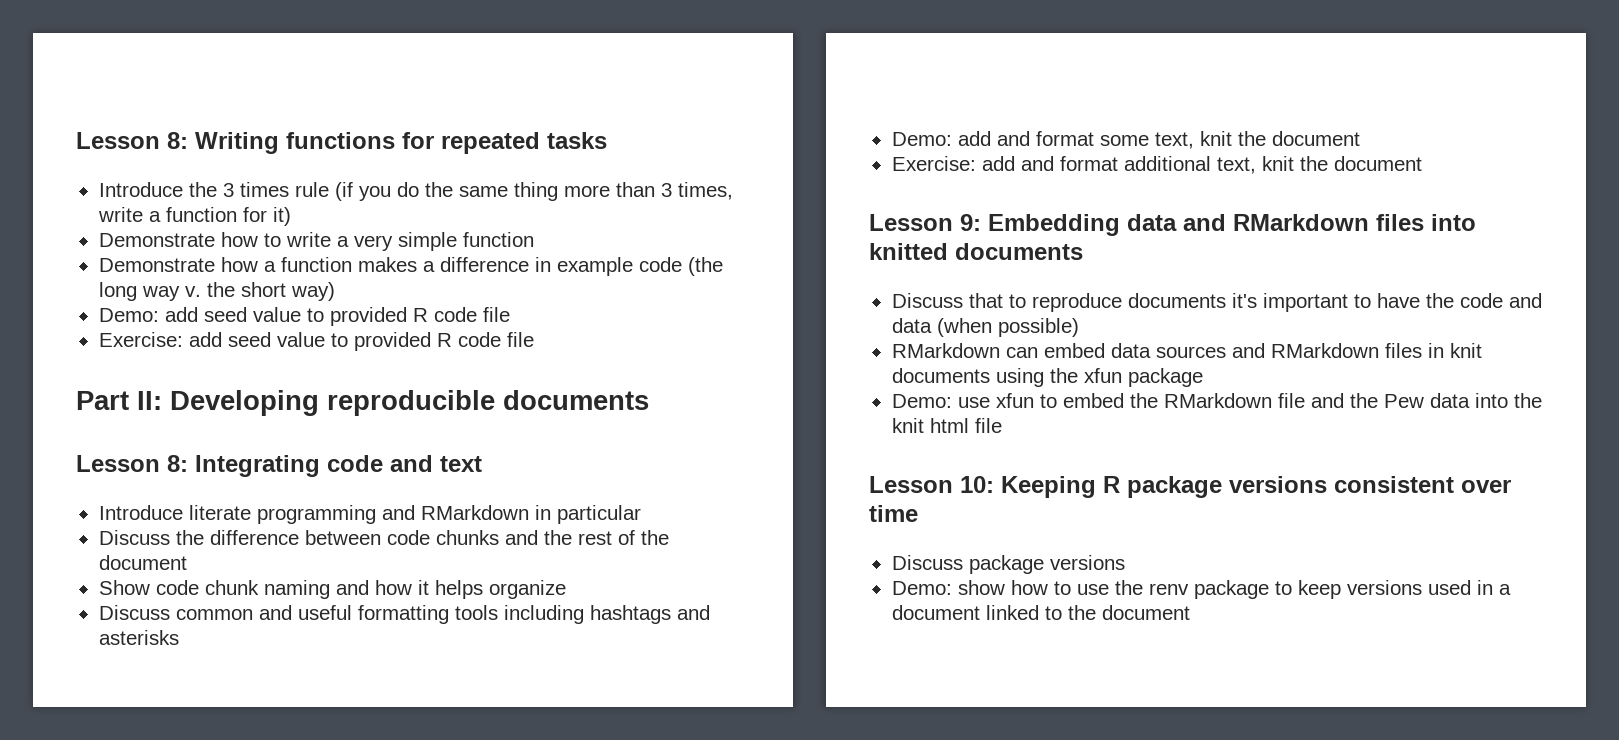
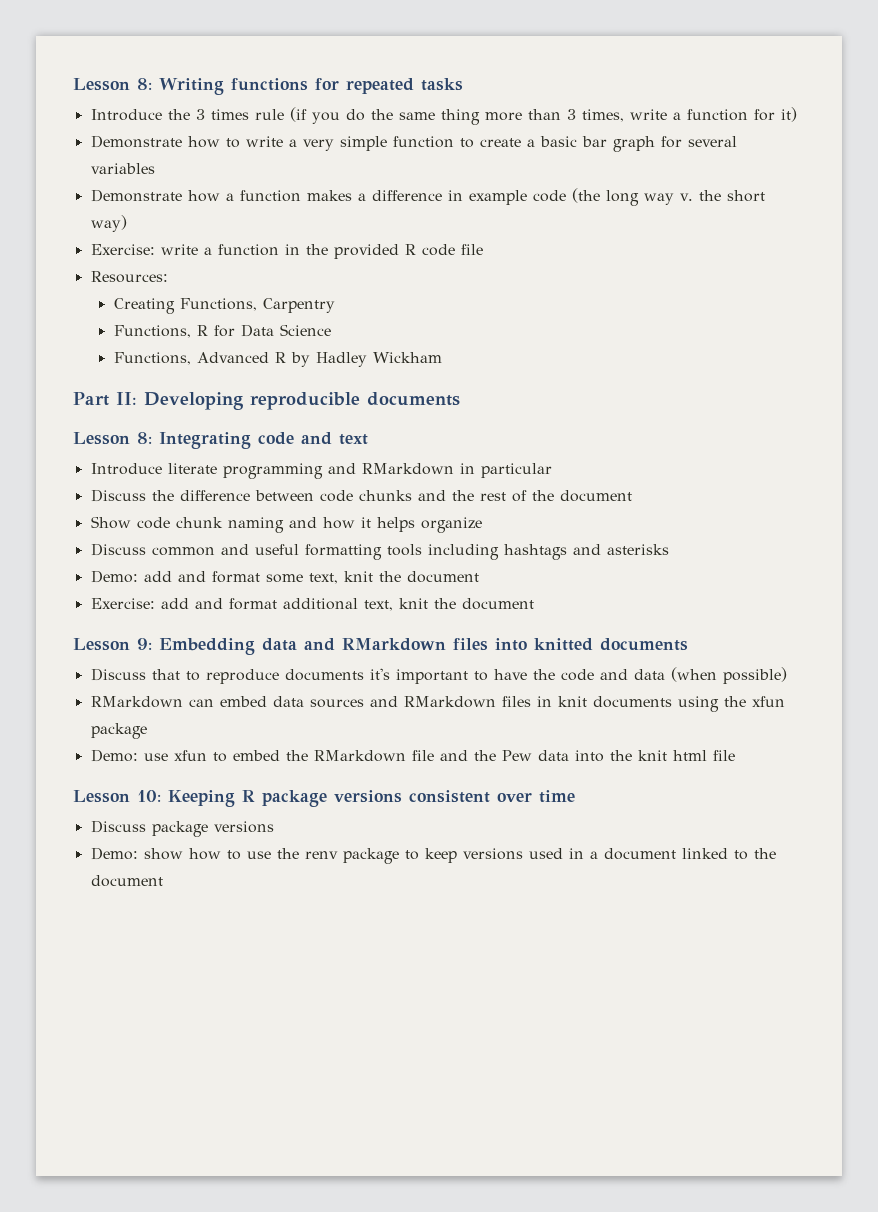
(534, 239) none -> [459,136,737,152] [90,163,155,174] to create a basic bar graph for several variables
[98,307,510,326] [98,332,534,351] Demo: add seed value to provided R code file // Exercise: add seed value to provided R code file -> [90,244,483,259] [90,271,168,283] [113,298,335,314] [113,324,331,338] [113,352,442,367] Exercise: write a function in the provided R code file // Resources: // Creating Functions, Carpentry // Functions, R for Data Science // Functions, Advanced R by Hadley Wickham

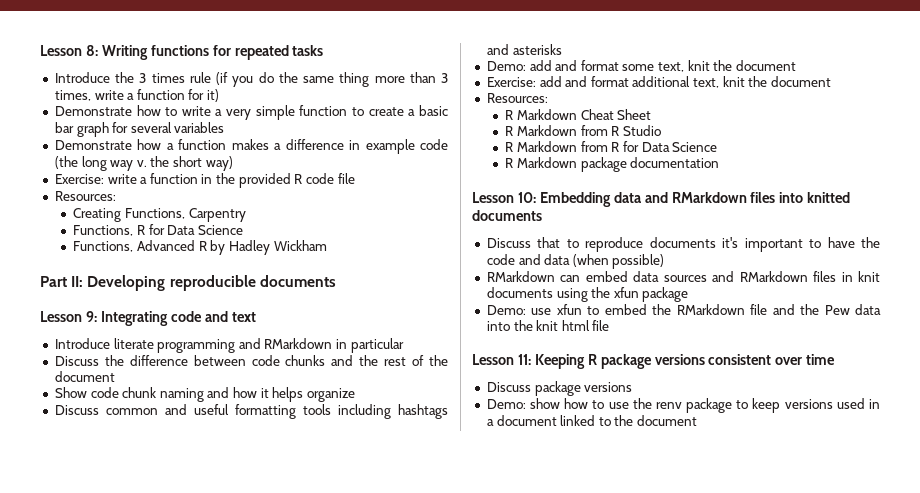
[137,432,152,444] 8: -> [85,311,97,322] 9:
[73,638,152,651] // Lesson 9: -> [486,93,548,103] [505,109,652,120] [505,125,661,136] [505,141,718,152] [505,157,720,172] [472,192,536,203] // Resources: // R Markdown Cheat Sheet // R Markdown from R Studio // R Markdown from R for Data Science // R Markdown package documentation // Lesson 10:
[137,790,161,802] 10: -> [517,354,531,365] 11:

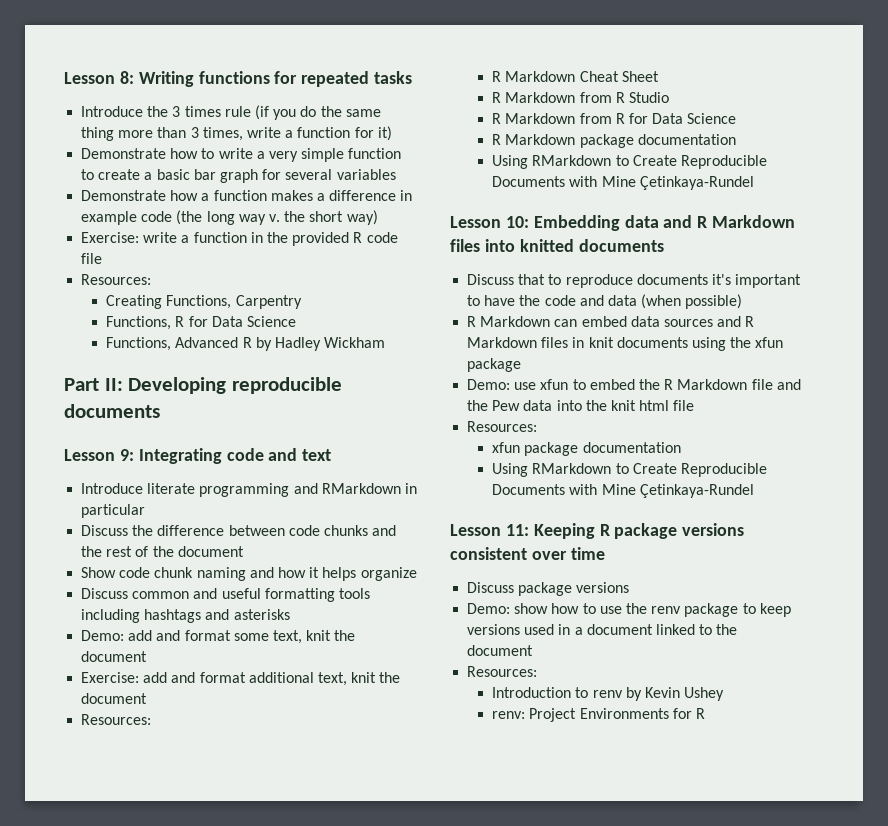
(720, 162) none -> [492,155,768,169] [492,176,754,190] // Using RMarkdown to Create Reproducible Documents with Mine Çetinkaya-Rundel
[671,192,747,203] RMarkdown -> [697,215,796,228] R Markdown
[486,271,555,282] RMarkdown -> [467,316,551,327] R Markdown
[739,271,808,282] RMarkdown -> [745,316,755,327] [467,337,538,348] R Markdown
[676,304,745,315] RMarkdown -> [664,379,748,390] R Markdown
(610, 325) none -> [467,421,538,432] [492,442,681,456] [492,463,768,477] [492,484,754,498] // Resources: // xfun package documentation // Using RMarkdown to Create Reproducible Documents with Mine Çetinkaya-Rundel
(698, 420) none -> [467,666,538,677] [492,687,725,701] [492,708,706,722] // Resources: // Introduction to renv by Kevin Ushey // renv: Project Environments for R

